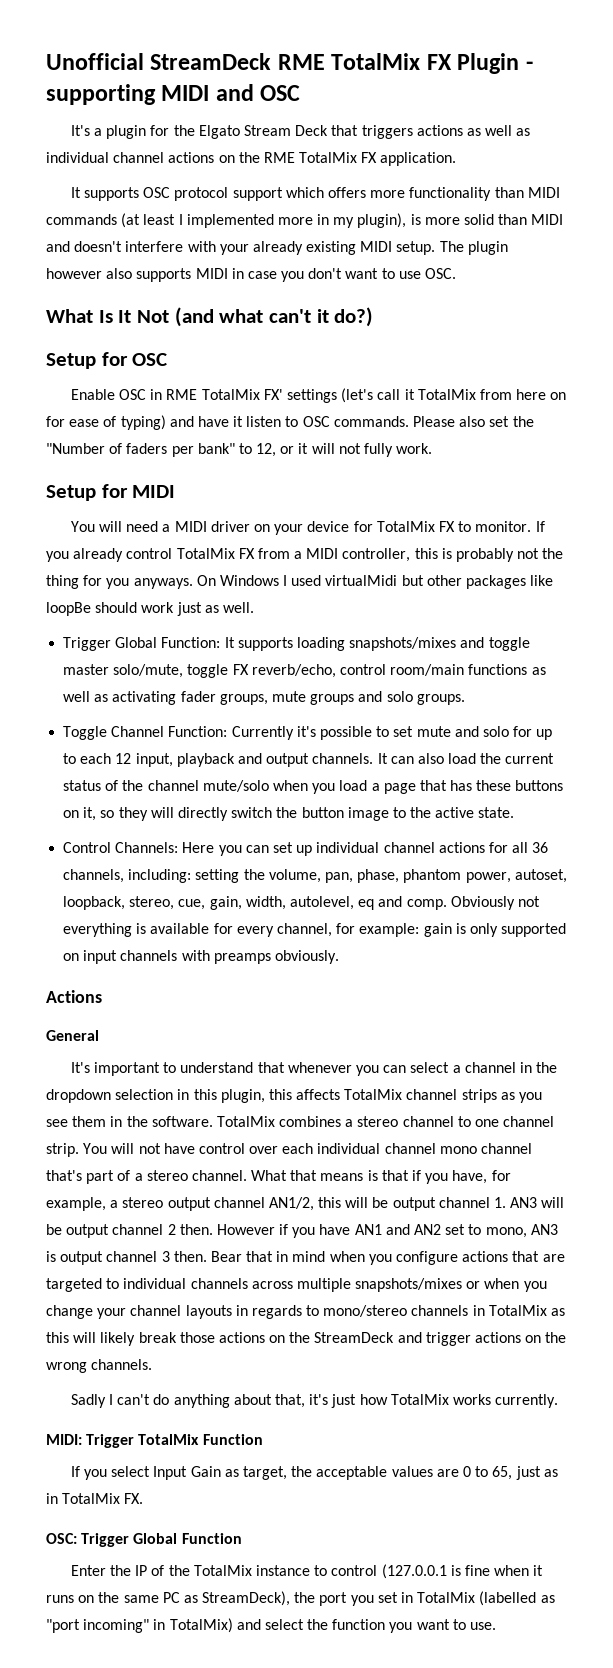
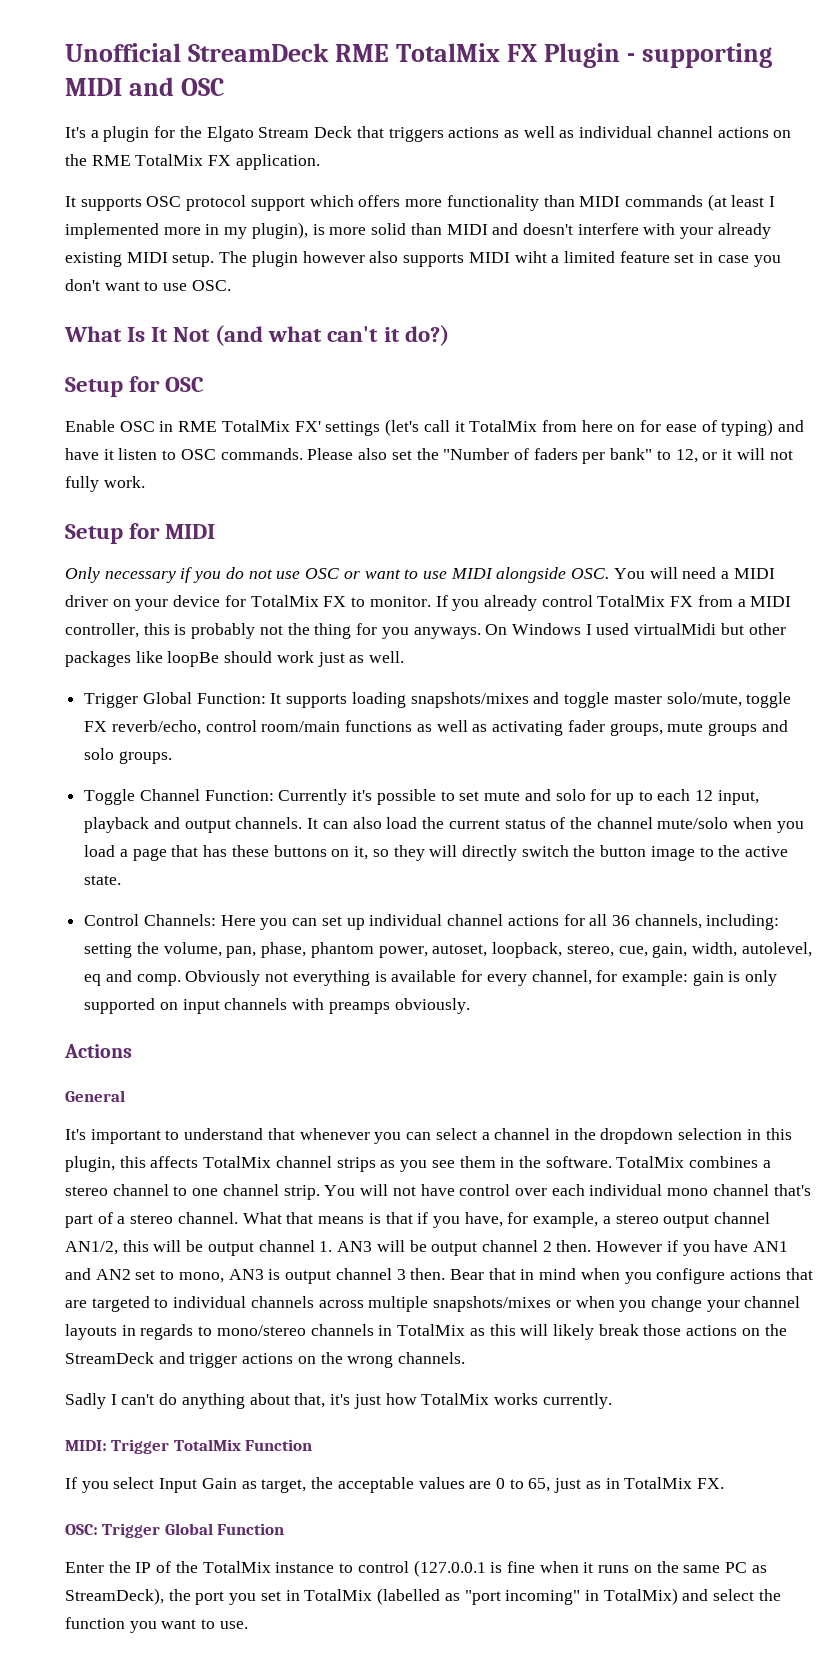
(228, 273) none -> [514,251,695,263] wiht a limited feature set
(176, 491) none -> [65,567,610,583] Only necessary if you do not use OSC or want to use MIDI alongside OSC.
[384,1143,436,1154] channel -> (663, 1190) none

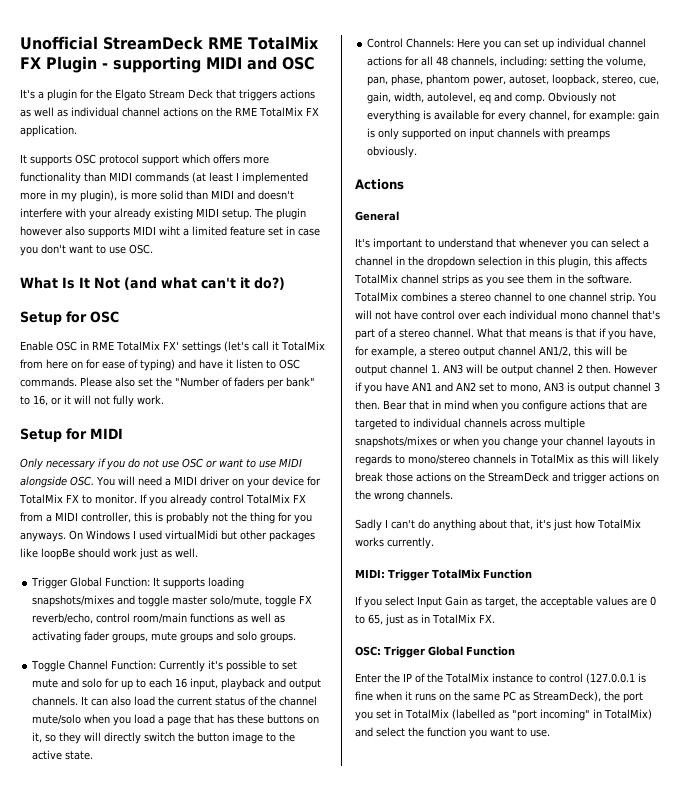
[675,449,698,463] 12, -> [33,395,48,406] 16,
[695,790,714,801] 12 -> [175,678,188,688] 16
[611,915,630,926] 36 -> [436,56,449,66] 48

